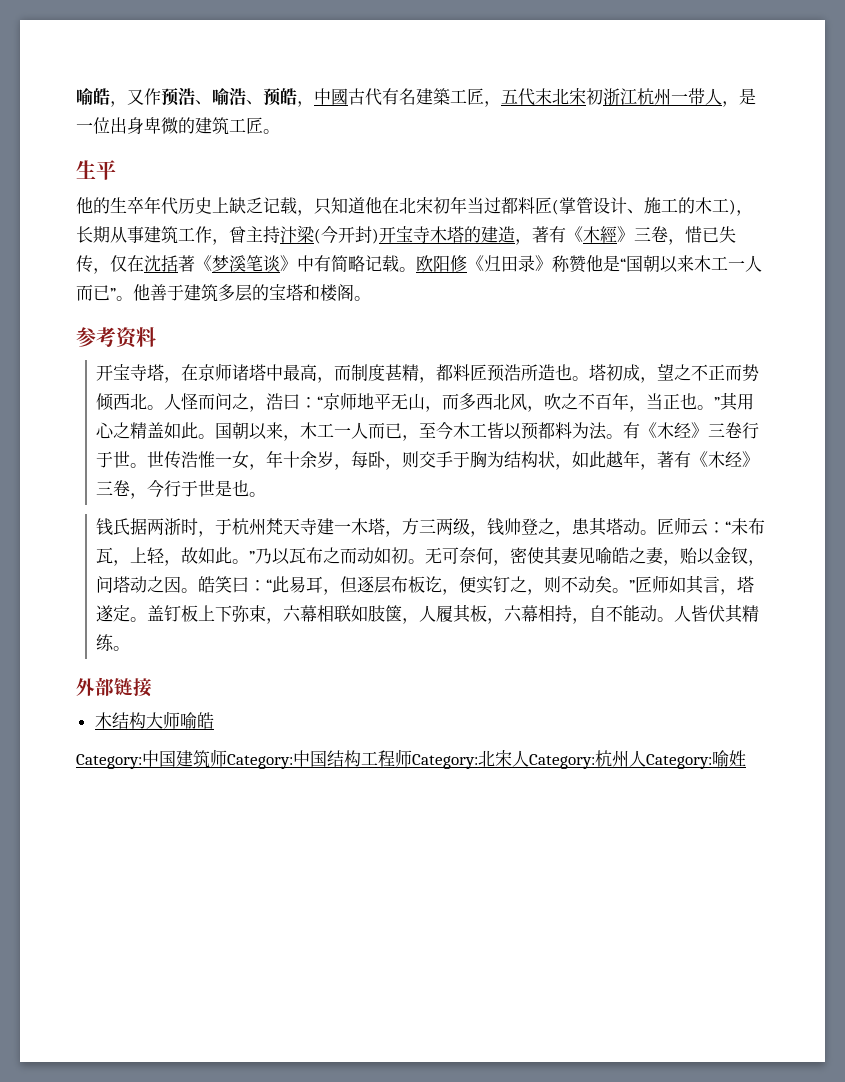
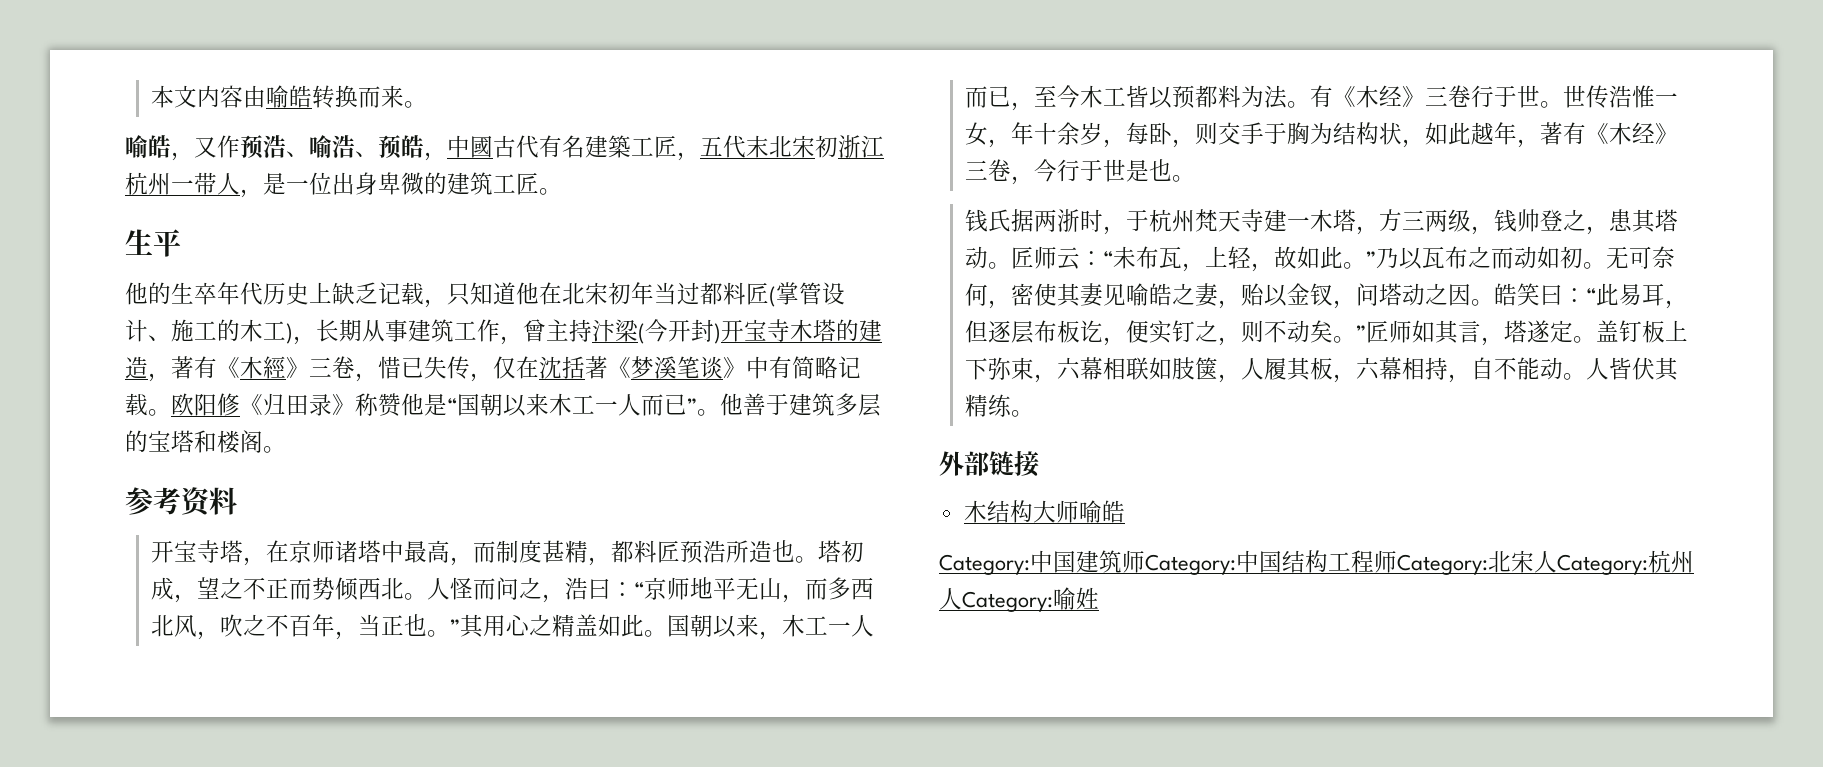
(76, 96) none -> [151,85,428,109] 本文内容由喻皓转换而来。 //

